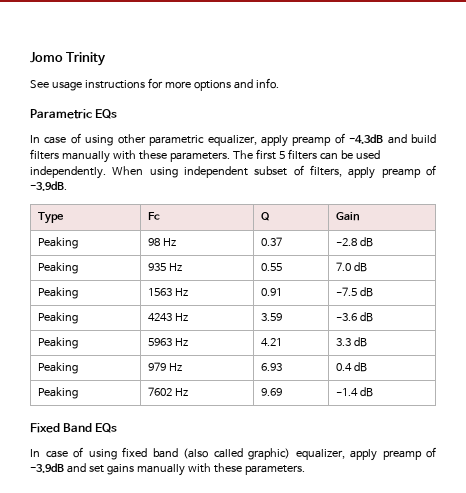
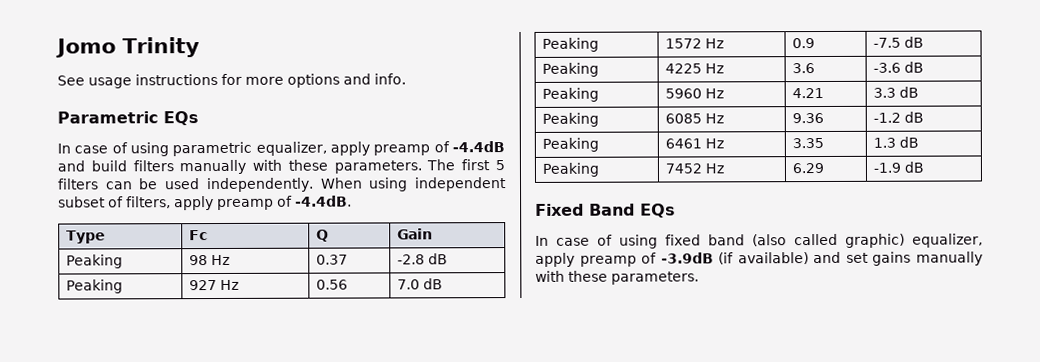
[117,134,146,144] other -> (169, 149) none
[349,134,384,144] -4.3dB -> [451,141,505,153] -4.4dB
[30,181,67,191] -3.9dB. -> [295,195,352,207] -4.4dB.
[148,263,183,271] [261,263,283,271] 935 Hz | 0.55 -> [189,279,240,291] [316,279,349,290] 927 Hz | 0.56
[148,288,189,296] [261,288,283,296] 1563 Hz | 0.91 -> [665,38,725,49] [792,38,816,49] 1572 Hz | 0.9
[148,313,189,321] [261,313,283,321] 4243 Hz | 3.59 -> [665,63,725,74] [792,63,816,74] 4225 Hz | 3.6
[148,338,173,346] 5963 -> [665,88,703,99] 5960
[148,362,183,371] [261,363,283,371] [336,362,368,372] [38,387,79,399] [148,387,189,396] [261,388,283,396] [336,388,359,396] 979 Hz | 6.93 | 0.4 dB // Peaking | 7602 Hz | 9.69 | -1.4 -> [665,113,725,124] [792,112,825,124] [873,111,925,123] [542,137,600,152] [665,138,725,149] [792,137,825,149] [873,136,920,148] [542,162,600,177] [665,163,725,174] [792,162,825,174] [873,162,902,173] 6085 Hz | 9.36 | -1.2 dB // Peaking | 6461 Hz | 3.35 | 1.3 dB // Peaking | 7452 Hz | 6.29 | -1.9
(64, 468) none -> [718,252,809,265] (if available)

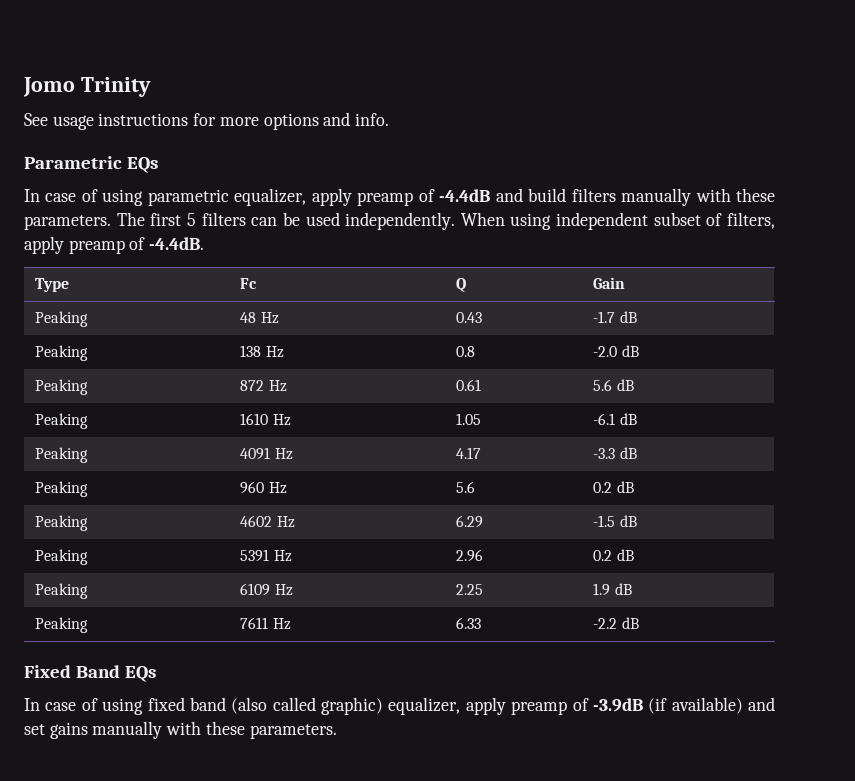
[189,254,231,266] [316,254,349,265] [397,253,449,265] [66,279,124,294] [189,279,240,291] [316,279,349,290] [397,278,444,290] [542,37,600,52] [665,38,725,49] [792,38,816,49] [873,36,925,48] [542,62,600,77] [665,63,725,74] [792,63,816,74] [873,61,925,73] [542,87,600,102] [665,88,725,99] [792,87,825,99] [873,86,920,98] [542,112,600,127] [665,113,725,124] [792,112,825,124] [873,111,925,123] [542,137,600,152] [665,138,725,149] [792,137,825,149] [873,136,920,148] [542,162,600,177] [665,163,725,174] [792,162,825,174] [873,162,902,173] 98 Hz | 0.37 | -2.8 dB // Peaking | 927 Hz | 0.56 | 7.0 dB // Peaking | 1572 Hz | 0.9 | -7.5 dB // Peaking | 4225 Hz | 3.6 | -3.6 dB // Peaking | 5960 Hz | 4.21 | 3.3 dB // Peaking | 6085 Hz | 9.36 | -1.2 dB // Peaking | 6461 Hz | 3.35 | 1.3 dB // Peaking | 7452 Hz | 6.29 | -1.9 -> [240,312,279,324] [456,312,483,323] [593,311,637,323] [35,345,89,361] [240,345,284,358] [456,346,476,357] [593,345,639,357] [35,379,89,395] [240,380,287,392] [456,379,482,391] [593,379,634,391] [35,413,89,429] [240,413,291,426] [456,413,482,425] [593,413,637,425] [35,447,89,463] [240,447,293,460] [456,447,482,459] [593,447,637,459] [35,481,89,497] [240,481,287,494] [456,481,476,493] [593,481,634,493] [35,515,89,531] [240,515,295,528] [456,515,484,528] [593,515,637,527] [35,549,89,565] [240,549,292,562] [456,549,484,562] [593,549,634,561] [35,583,89,599] [240,583,293,596] [456,584,484,595] [593,583,632,596] [35,617,89,633] [240,617,291,630] [456,617,482,629] [593,618,618,629] 48 Hz | 0.43 | -1.7 dB // Peaking | 138 Hz | 0.8 | -2.0 dB // Peaking | 872 Hz | 0.61 | 5.6 dB // Peaking | 1610 Hz | 1.05 | -6.1 dB // Peaking | 4091 Hz | 4.17 | -3.3 dB // Peaking | 960 Hz | 5.6 | 0.2 dB // Peaking | 4602 Hz | 6.29 | -1.5 dB // Peaking | 5391 Hz | 2.96 | 0.2 dB // Peaking | 6109 Hz | 2.25 | 1.9 dB // Peaking | 7611 Hz | 6.33 | -2.2

